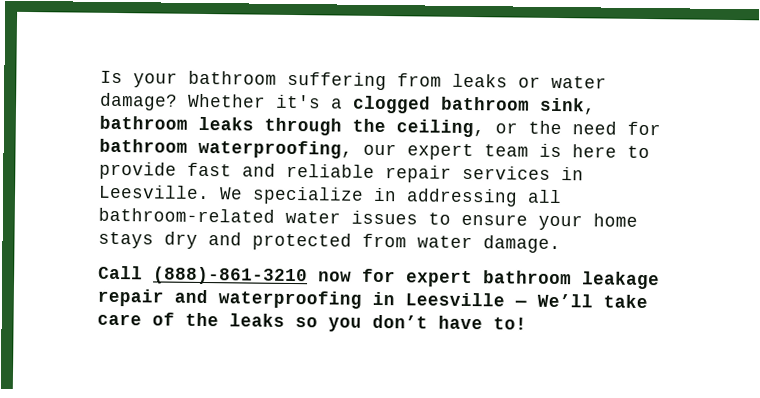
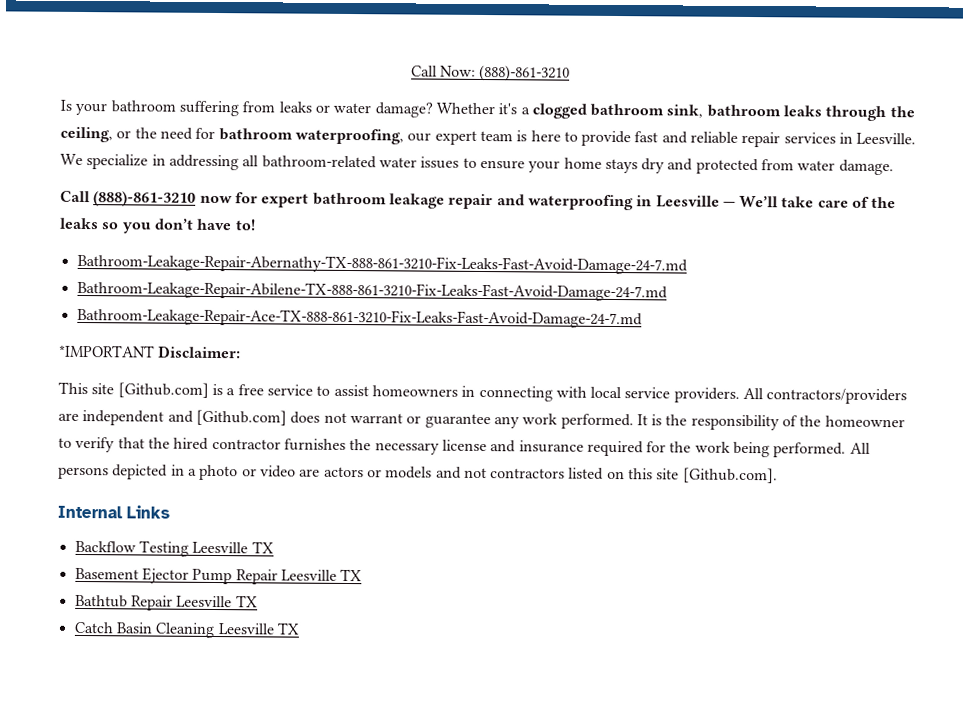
(100, 77) none -> [410,64,571,82] Call Now: (888)-861-3210 //
(527, 323) none -> [76,253,688,275] [76,280,668,302] [76,307,643,329] [59,344,242,359] [58,381,908,405] [58,409,905,431] [58,436,871,458] [58,464,778,484] [57,505,170,519] [74,540,274,557] [74,567,363,585] [74,594,258,611] [73,621,300,639] // Bathroom-Leakage-Repair-Abernathy-TX-888-861-3210-Fix-Leaks-Fast-Avoid-Damage-24-7.md // Bathroom-Leakage-Repair-Abilene-TX-888-861-3210-Fix-Leaks-Fast-Avoid-Damage-24-7.md // Bathroom-Leakage-Repair-Ace-TX-888-861-3210-Fix-Leaks-Fast-Avoid-Damage-24-7.md // *IMPORTANT Disclaimer: // This site [Github.com] is a free service to assist homeowners in connecting with local service providers. All contractors/providers are independent and [Github.com] does not warrant or guarantee any work performed. It is the responsibility of the homeowner to verify that the hired contractor furnishes the necessary license and insurance required for the work being performed. All persons depicted in a photo or video are actors or models and not contractors listed on this site [Github.com]. // Internal Links // Backflow Testing Leesville TX // Basement Ejector Pump Repair Leesville TX // Bathtub Repair Leesville TX // Catch Basin Cleaning Leesville TX

